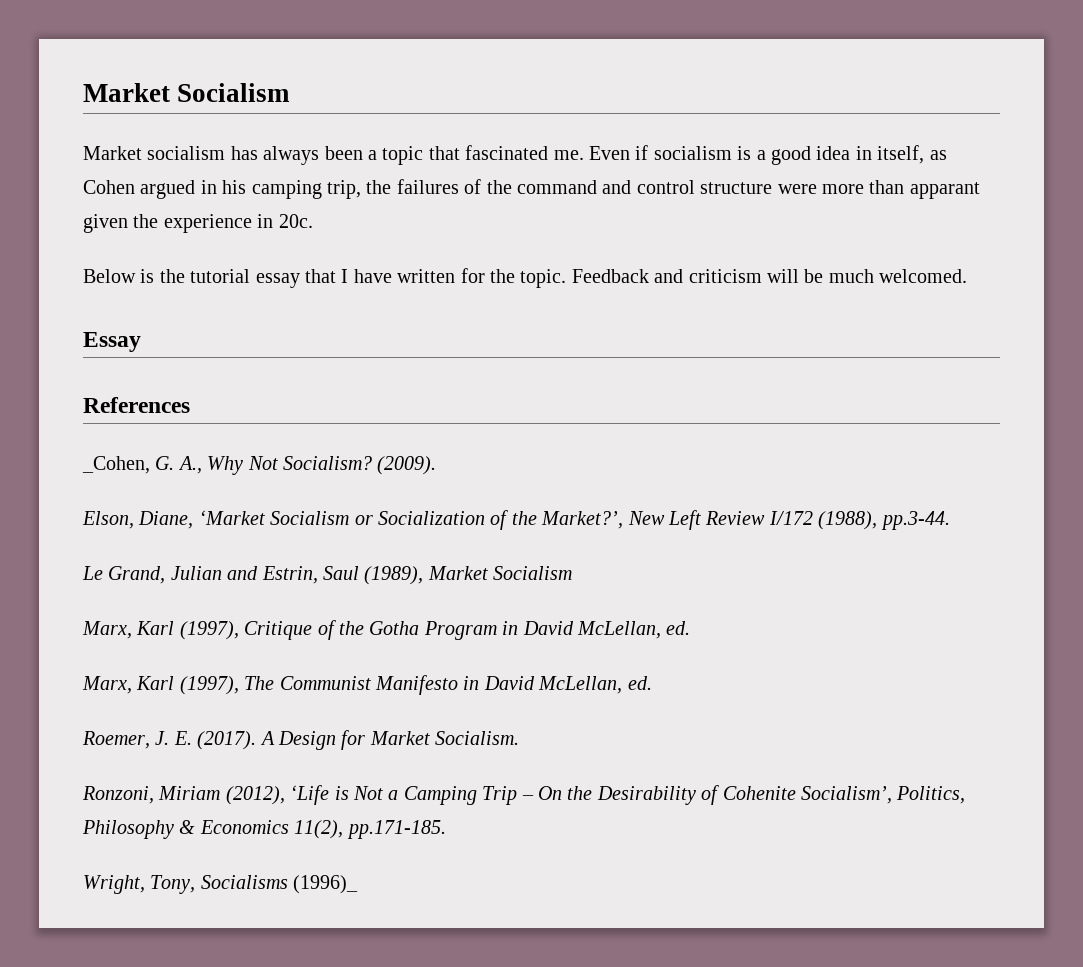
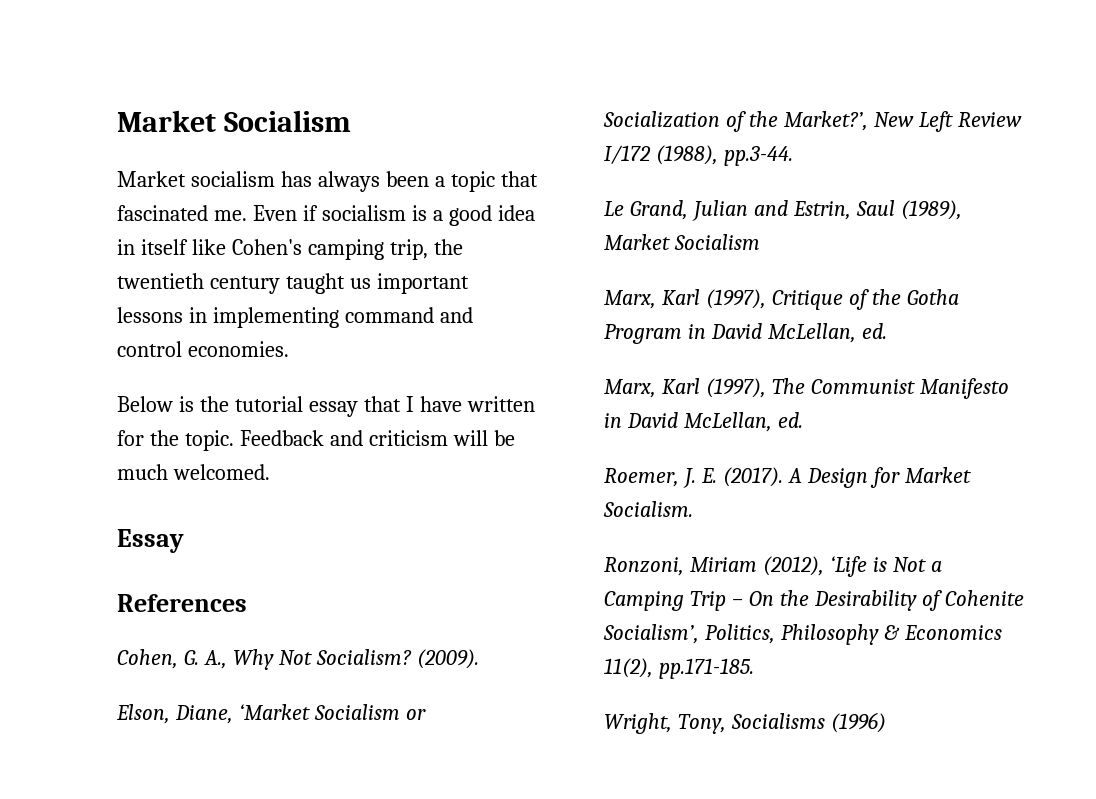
[877,145,947,164] [83,179,980,199] [83,214,313,233] itself, as Cohen argued in his camping trip, the failures of the command and control structure were more than apparant given the experience in 20c. -> [140,239,463,260] [117,273,469,294] [117,307,473,328] [117,341,289,357] itself like Cohen's camping trip, the twentieth century taught us important lessons in implementing command and control economies.
[82,456,150,474] _Cohen, -> [117,649,178,669] Cohen,
[293,875,359,894] (1996)_ -> [830,712,886,733] (1996)

